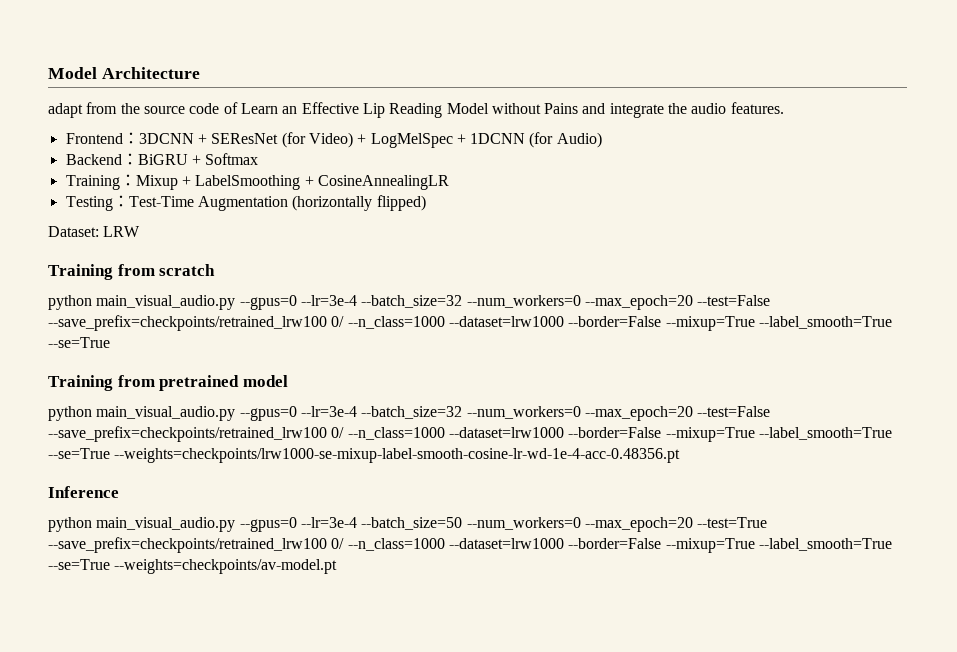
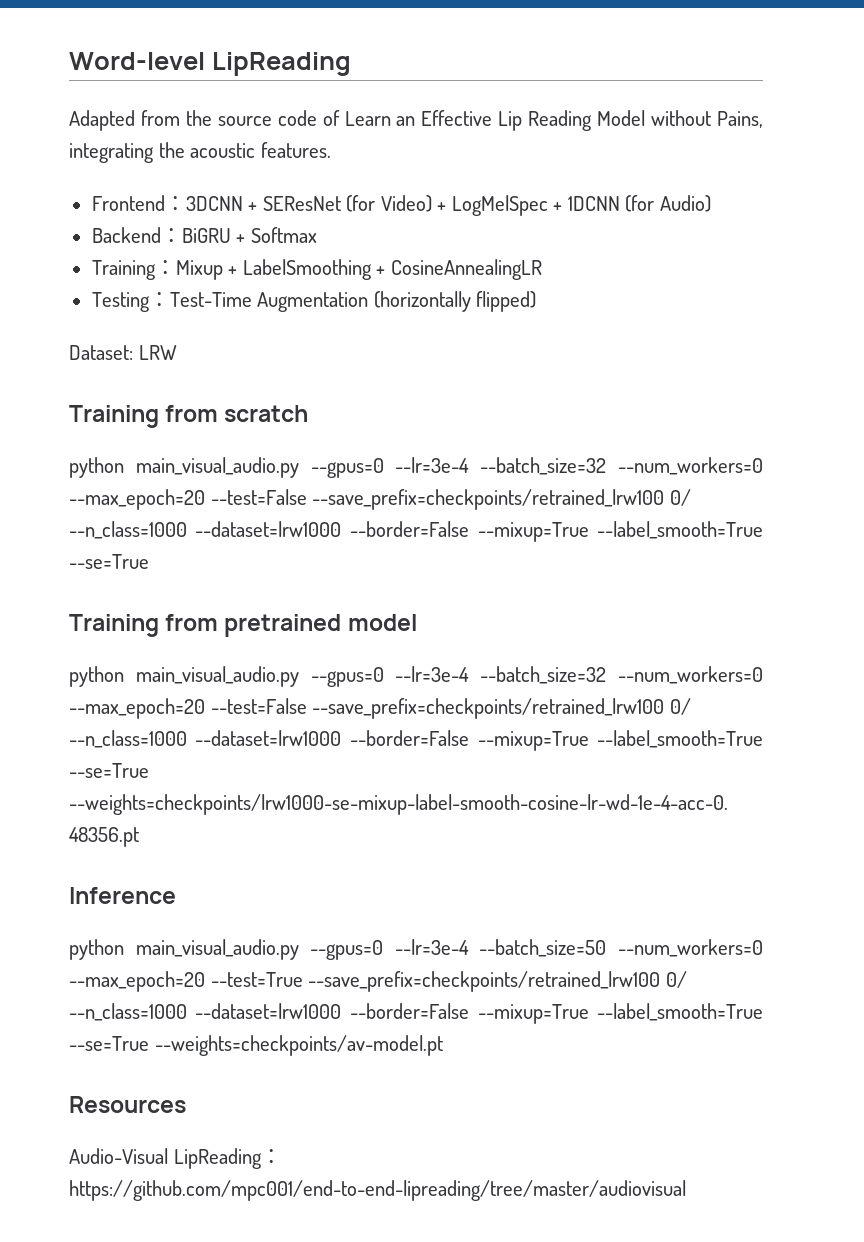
[48,67,200,79] [48,103,83,118] Model Architecture // adapt -> [69,52,351,76] [69,110,135,131] Word-level LipReading // Adapted
[544,103,727,118] Pains and integrate the audio -> [716,111,763,128] [69,142,256,163] Pains, integrating the acoustic
(338, 566) none -> [69,1096,186,1113] [69,1148,282,1169] [69,1180,686,1201] // Resources // Audio-Visual LipReading：https://github.com/mpc001/end-to-end-lipreading/tree/master/audiovisual

